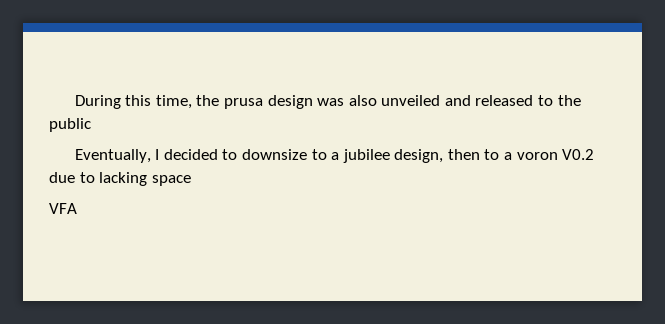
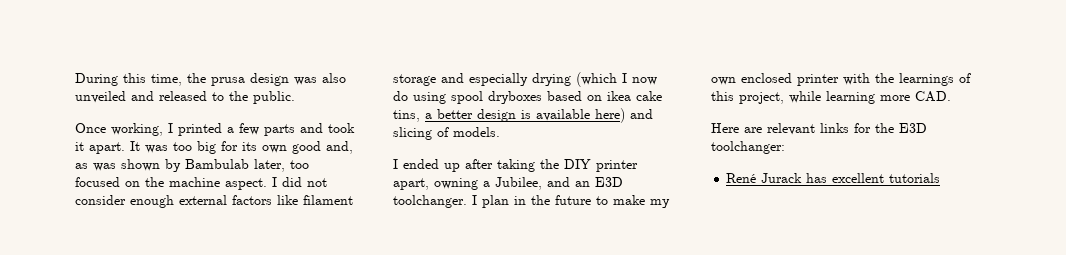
[49,118,91,132] [74,149,595,163] [49,172,191,186] [49,203,77,214] public // Eventually, I decided to downsize to a jubilee design, then to a voron V0.2 due to lacking space // VFA -> [253,91,295,104] [75,123,355,136] [75,141,353,154] [75,159,309,172] [75,177,327,190] [75,195,353,208] [393,72,657,87] [393,91,662,104] [393,108,653,123] [393,127,500,140] [393,159,638,172] [393,177,623,190] [393,195,670,208] [711,73,971,86] [711,91,951,104] [711,123,927,135] [711,141,785,154] [726,173,941,183] public. // Once working, I printed a few parts and took it apart. It was too big for its own good and, as was shown by Bambulab later, too focused on the machine aspect. I did not consider enough external factors like filament storage and especially drying (which I now do using spool dryboxes based on ikea cake tins, a better design is available here) and slicing of models. // I ended up after taking the DIY printer apart, owning a Jubilee, and an E3D toolchanger. I plan in the future to make my own enclosed printer with the learnings of this project, while learning more CAD. // Here are relevant links for the E3D toolchanger: // René Jurack has excellent tutorials

